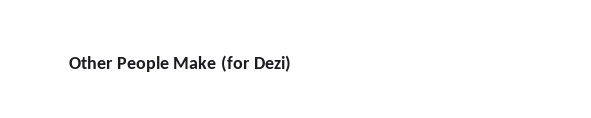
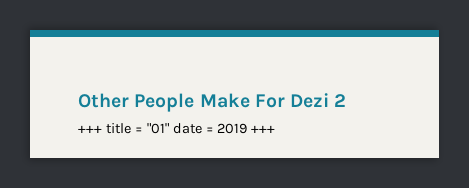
[221,55,291,72] (for Dezi) -> [254,93,347,108] [78,123,276,134] For Dezi 2 // +++ title = "01" date = 2019 +++

